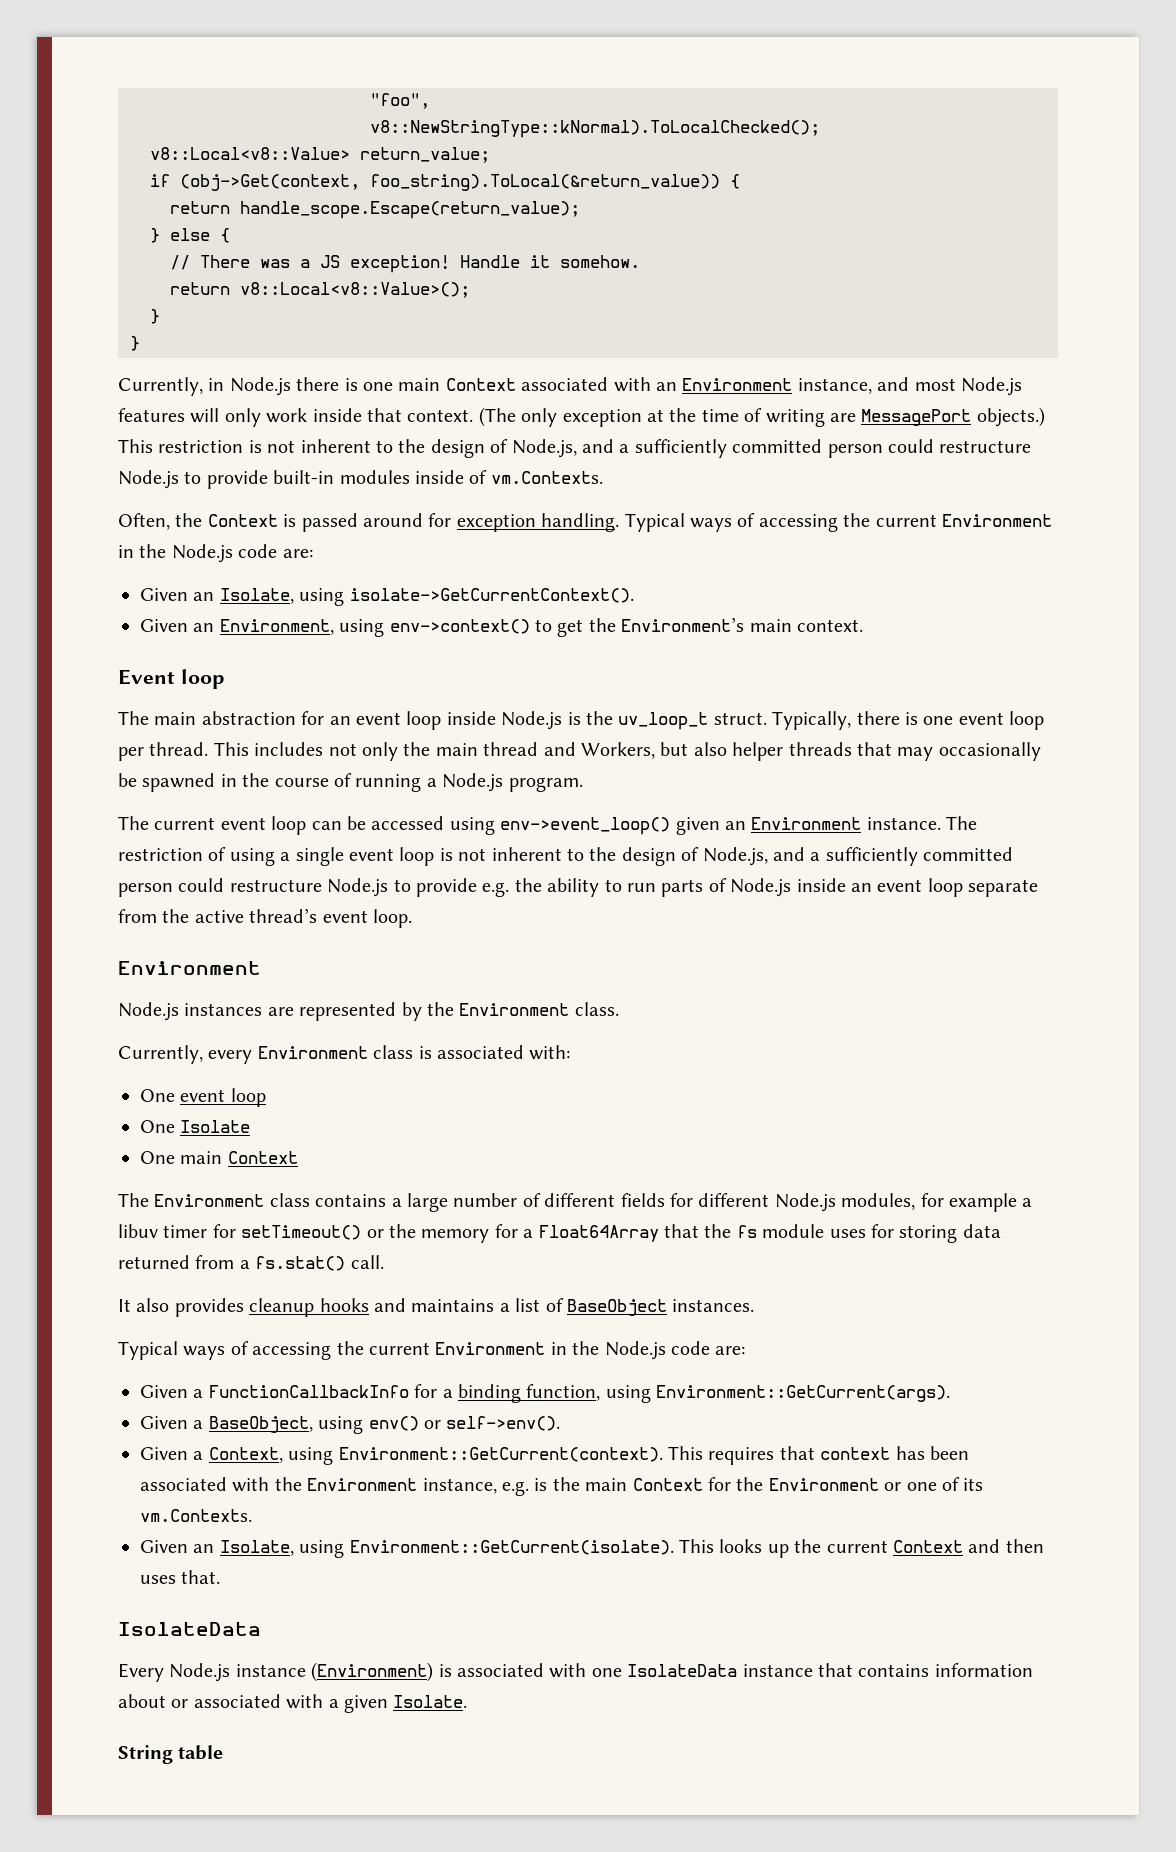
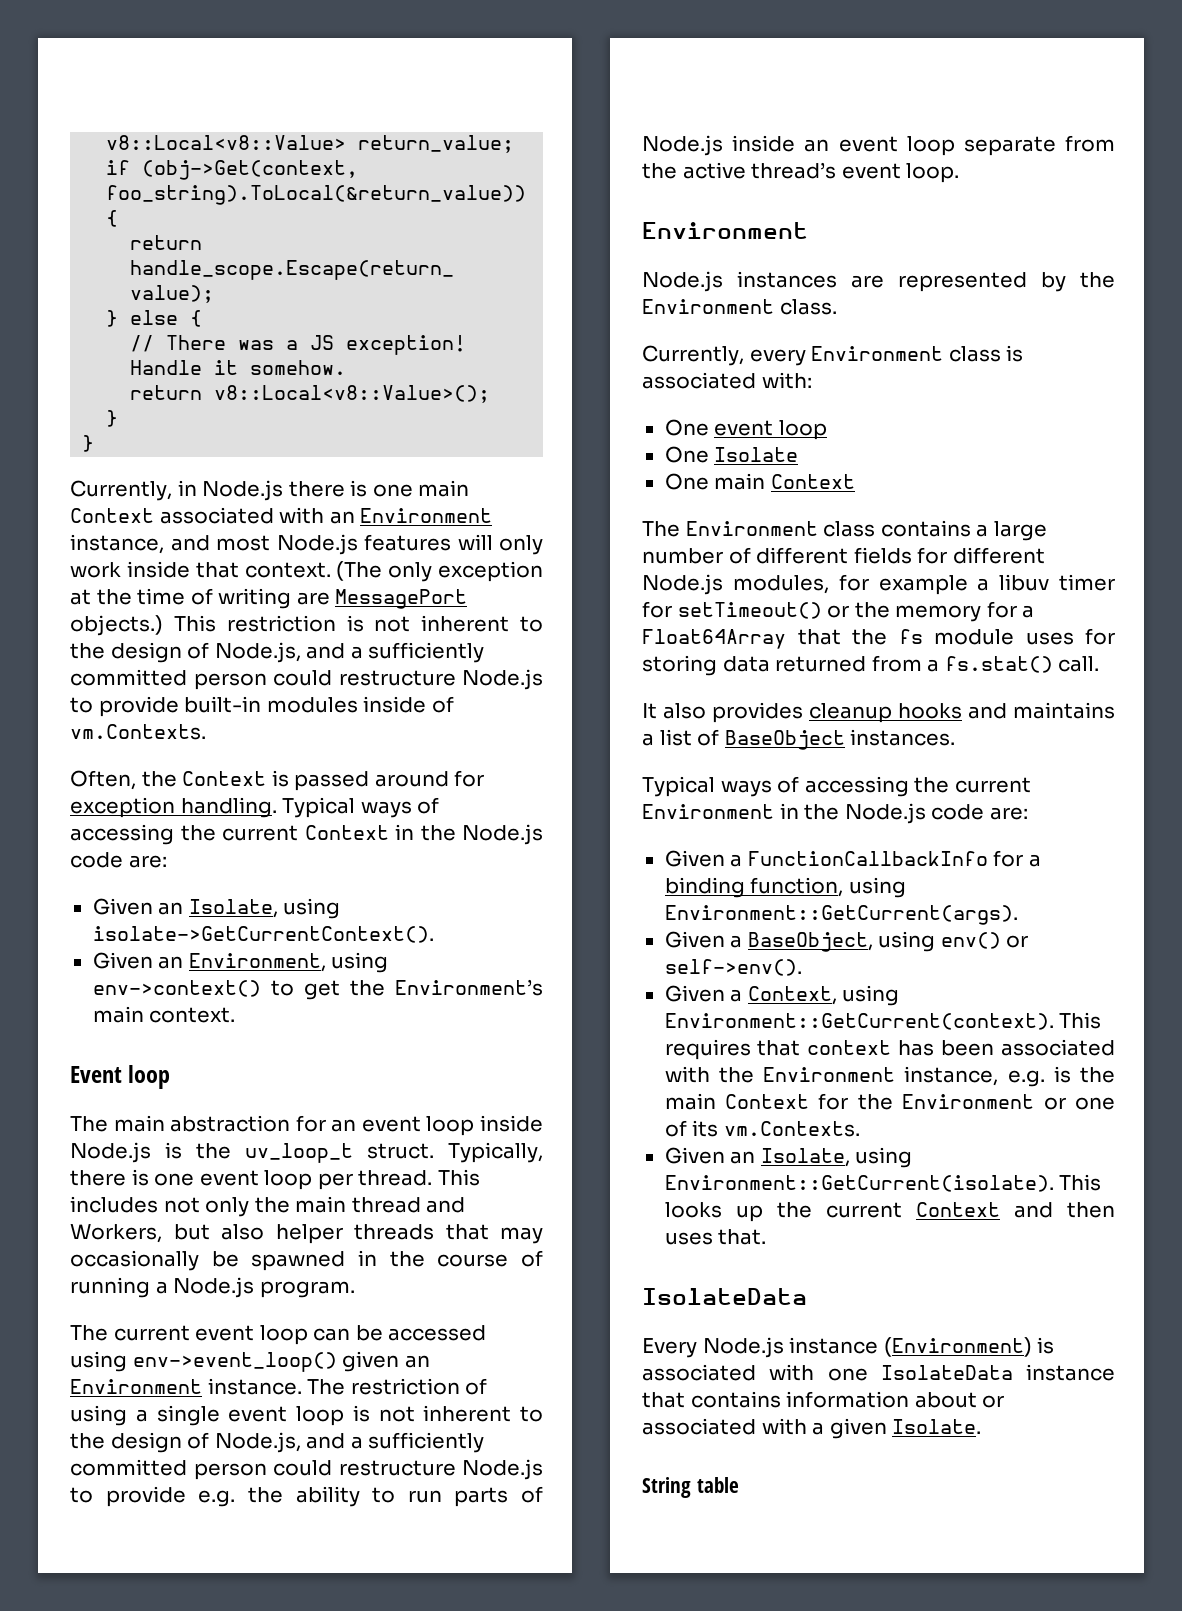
[370,93,430,109] [370,120,820,138] "foo", // v8::NewStringType::kNormal).ToLocalChecked(); // -> (106, 142) none
[941,514,1052,527] Environment -> [304,825,389,840] Context

